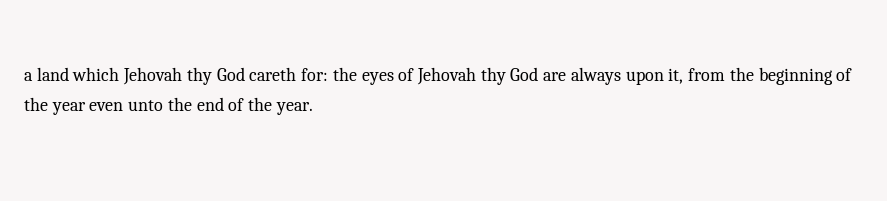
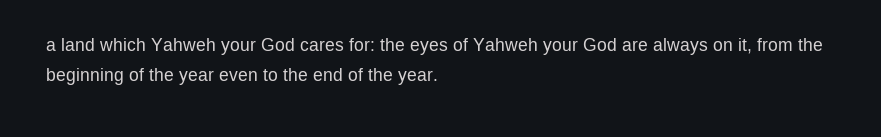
[123,67,297,85] Jehovah thy God careth -> [151,38,344,55] Yahweh your God cares
[416,67,506,85] Jehovah thy -> [473,38,578,55] Yahweh your
[625,71,664,85] upon -> [713,41,733,51] on
[128,100,164,111] unto -> [263,69,278,81] to

